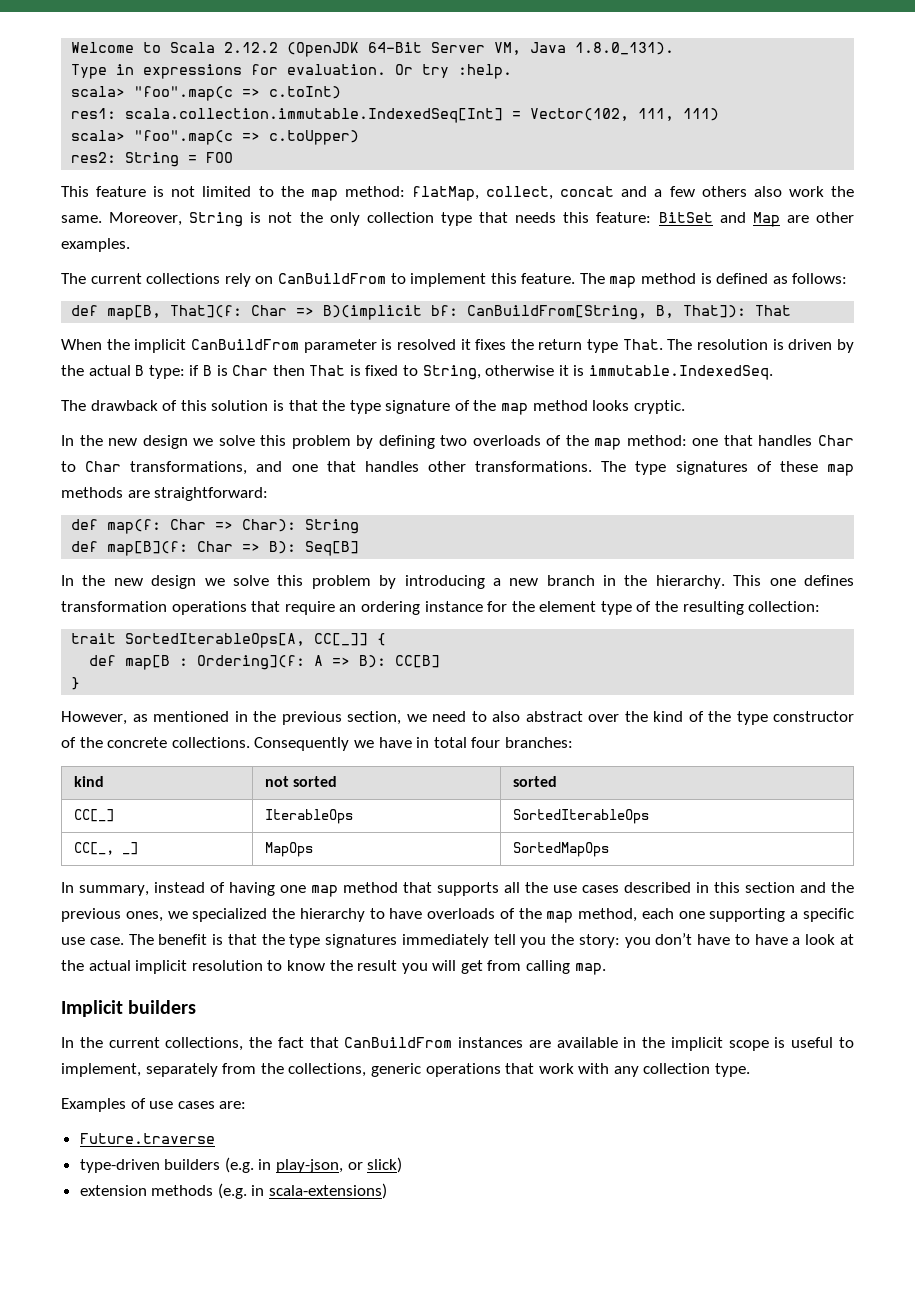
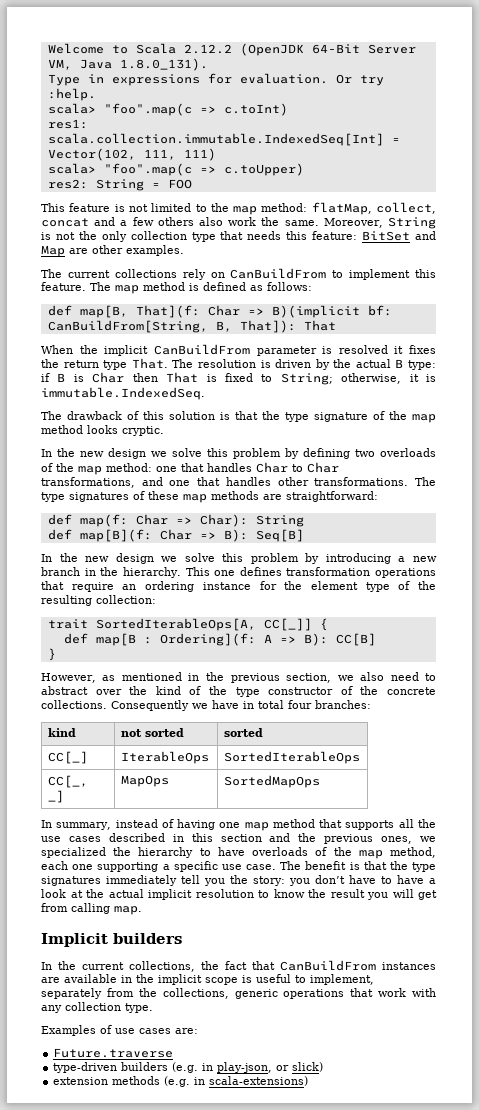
[422,365,555,380] String, otherwise -> [280,373,402,385] String; otherwise,
(427, 718) none -> [359,672,384,681] also
[492,711,520,722] also -> (436, 677) none

